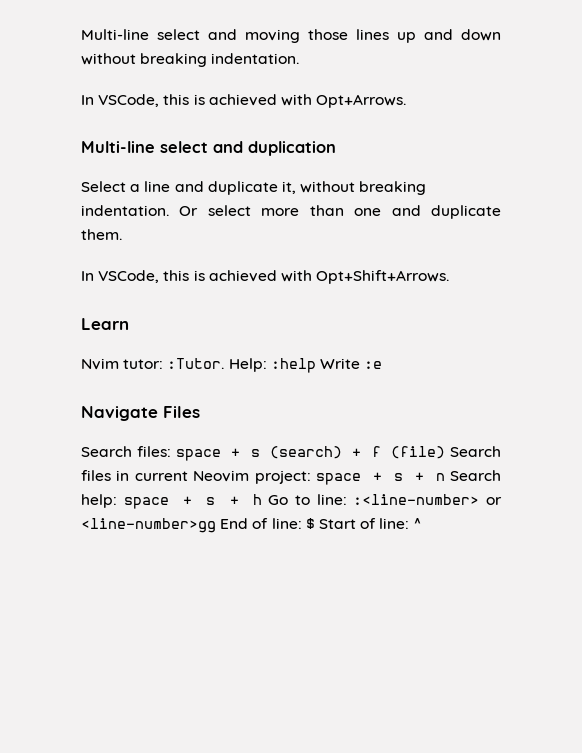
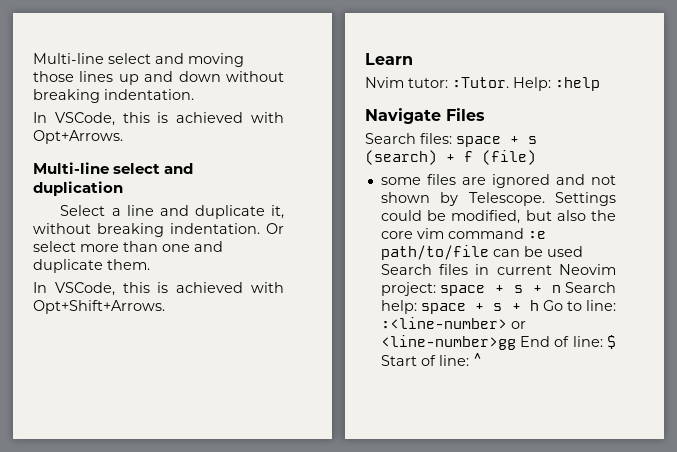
[319,358,383,369] Write :e -> (600, 84) none
(446, 452) none -> [380,174,616,188] [380,192,616,206] [380,210,616,224] [380,228,546,239] [380,245,583,260] // some files are ignored and not shown by Telescope. Settings could be modified, but also the core vim command :e path/to/file can be used

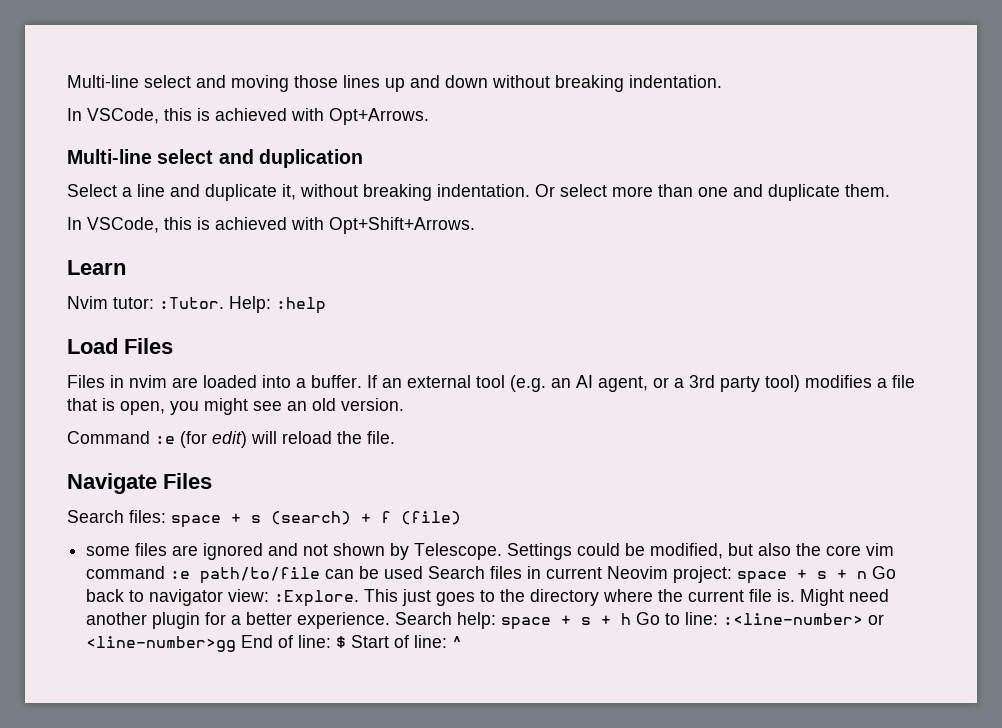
(600, 84) none -> [67,338,173,354] [67,375,915,392] [67,398,404,415] [67,431,395,448] // Load Files // Files in nvim are loaded into a buffer. If an external tool (e.g. an AI agent, or a 3rd party tool) modifies a file that is open, you might see an old version. // Command :e (for edit) will reload the file.
(561, 289) none -> [872,566,897,579] [86,589,890,607] [86,612,391,629] Go back to navigator view: :Explore. This just goes to the directory where the current file is. Might need another plugin for a better experience.

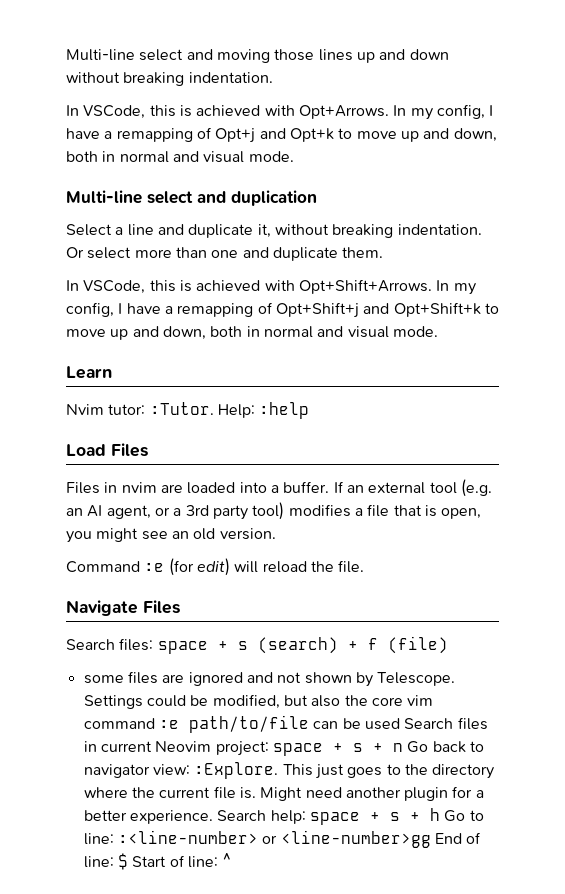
(429, 116) none -> [393,104,494,120] [66,127,497,143] [66,151,294,163] In my config, I have a remapping of Opt+j and Opt+k to move up and down, both in normal and visual mode.
(475, 225) none -> [436,280,476,295] [66,302,499,318] [66,326,438,340] In my config, I have a remapping of Opt+Shift+j and Opt+Shift+k to move up and down, both in normal and visual mode.

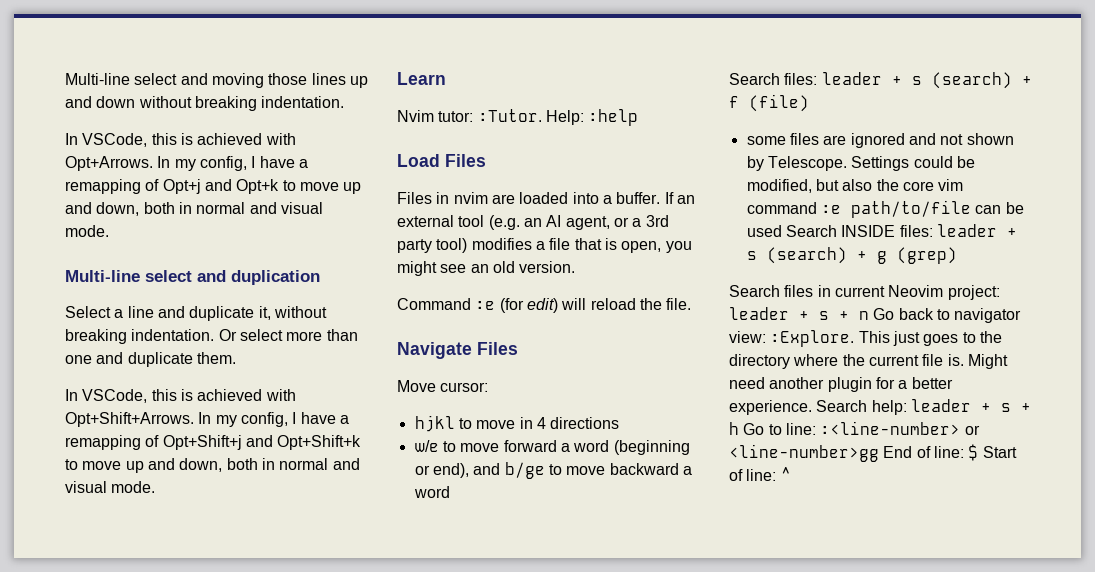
(180, 607) none -> [397,380,489,392] [414,415,620,432] [414,440,690,455] [414,462,692,479] [413,486,450,498] // Move cursor: // hjkl to move in 4 directions // w/e to move forward a word (beginning or end), and b/ge to move backward a word
[157,641,208,654] space -> [821,72,882,85] leader
(454, 723) none -> [841,224,1017,237] [746,247,957,264] [729,285,780,297] INSIDE files: leader + s (search) + g (grep) // Search
[272,743,323,756] space -> [729,307,789,320] leader
[309,812,360,825] space -> [910,399,971,412] leader

